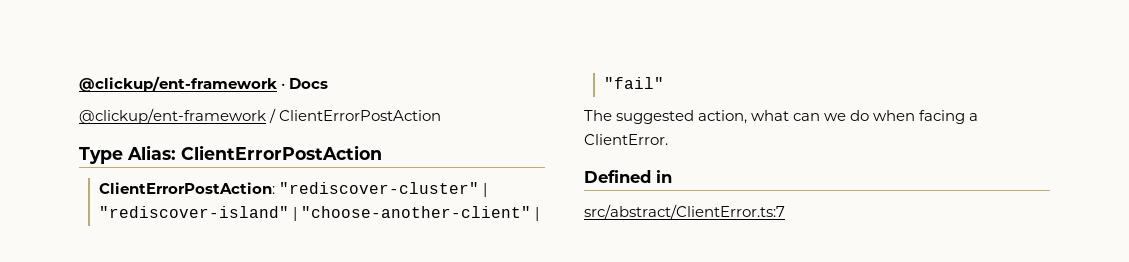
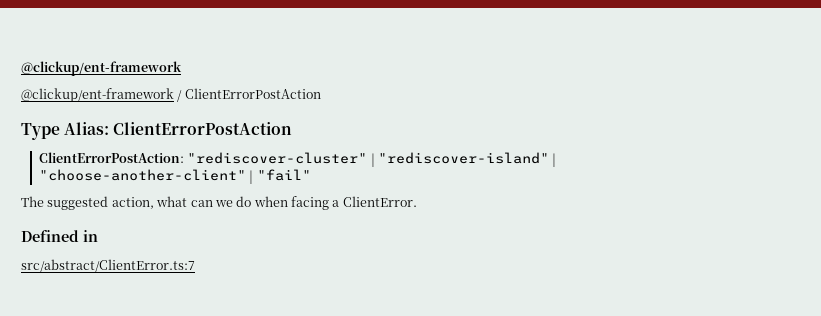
[79,76,329,92] @clickup/ent-framework • Docs -> [21,61,182,76] @clickup/ent-framework

